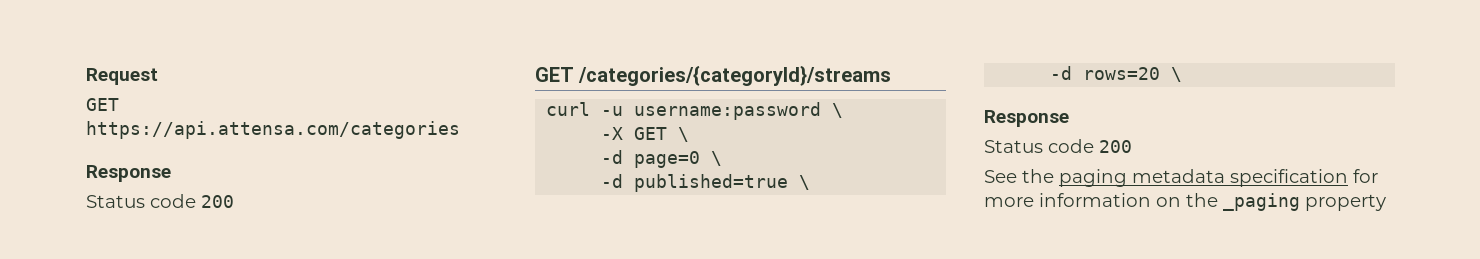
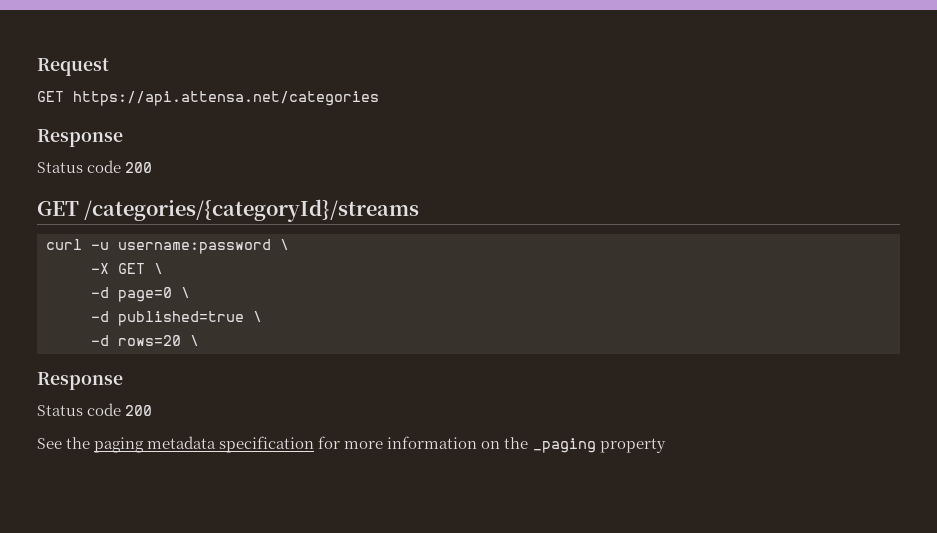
[86,121,460,139] https://api.attensa.com/categories -> [73,91,379,106] https://api.attensa.net/categories

